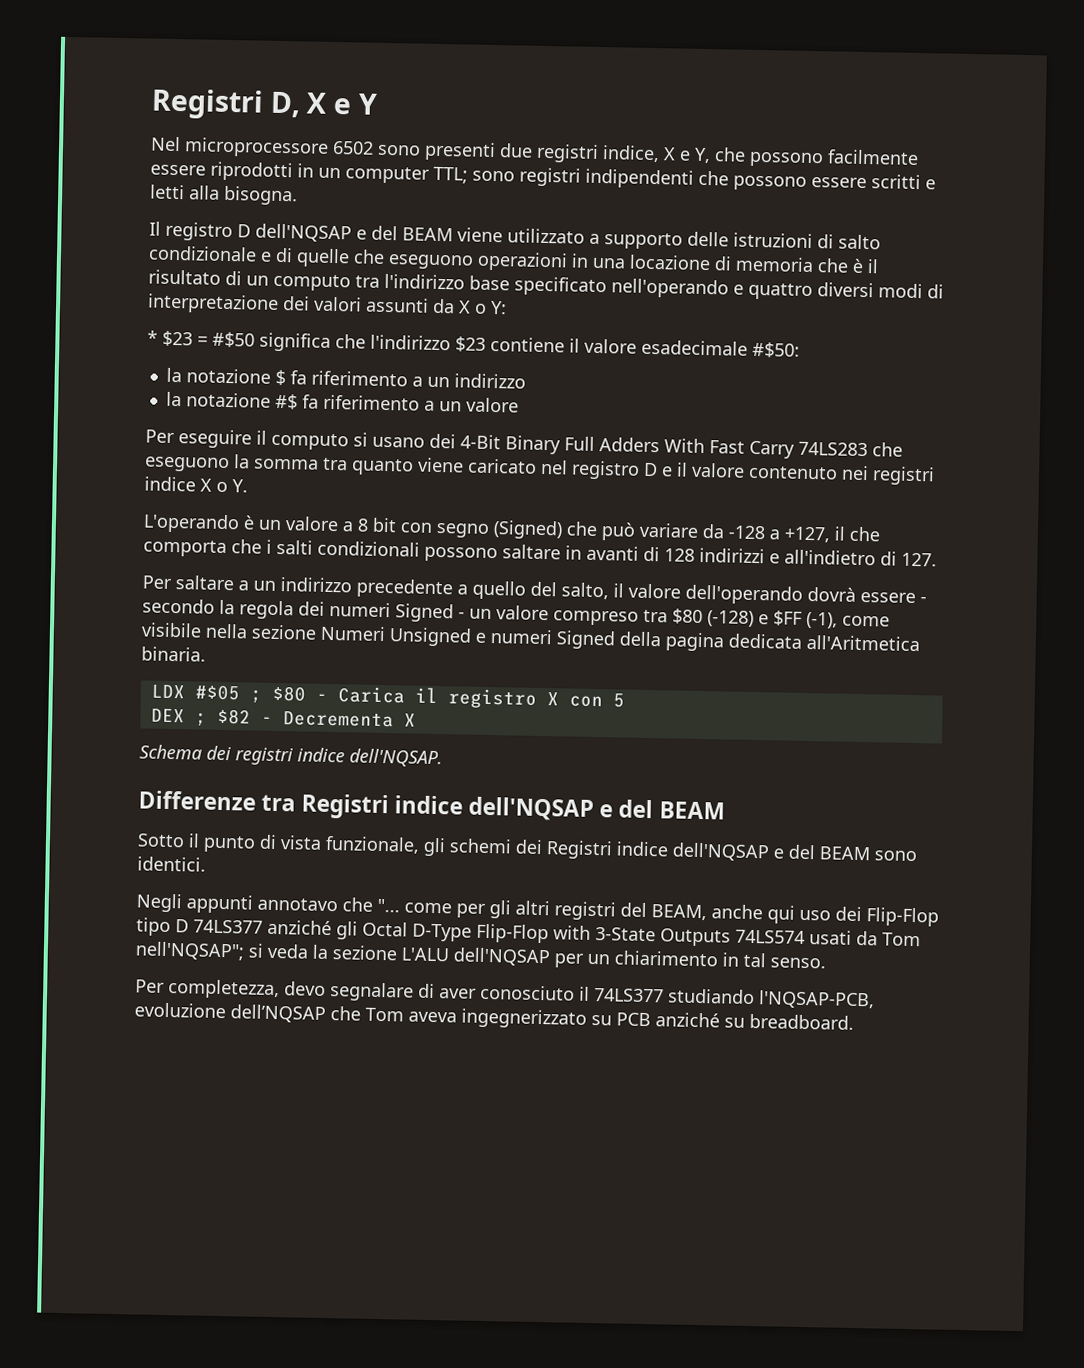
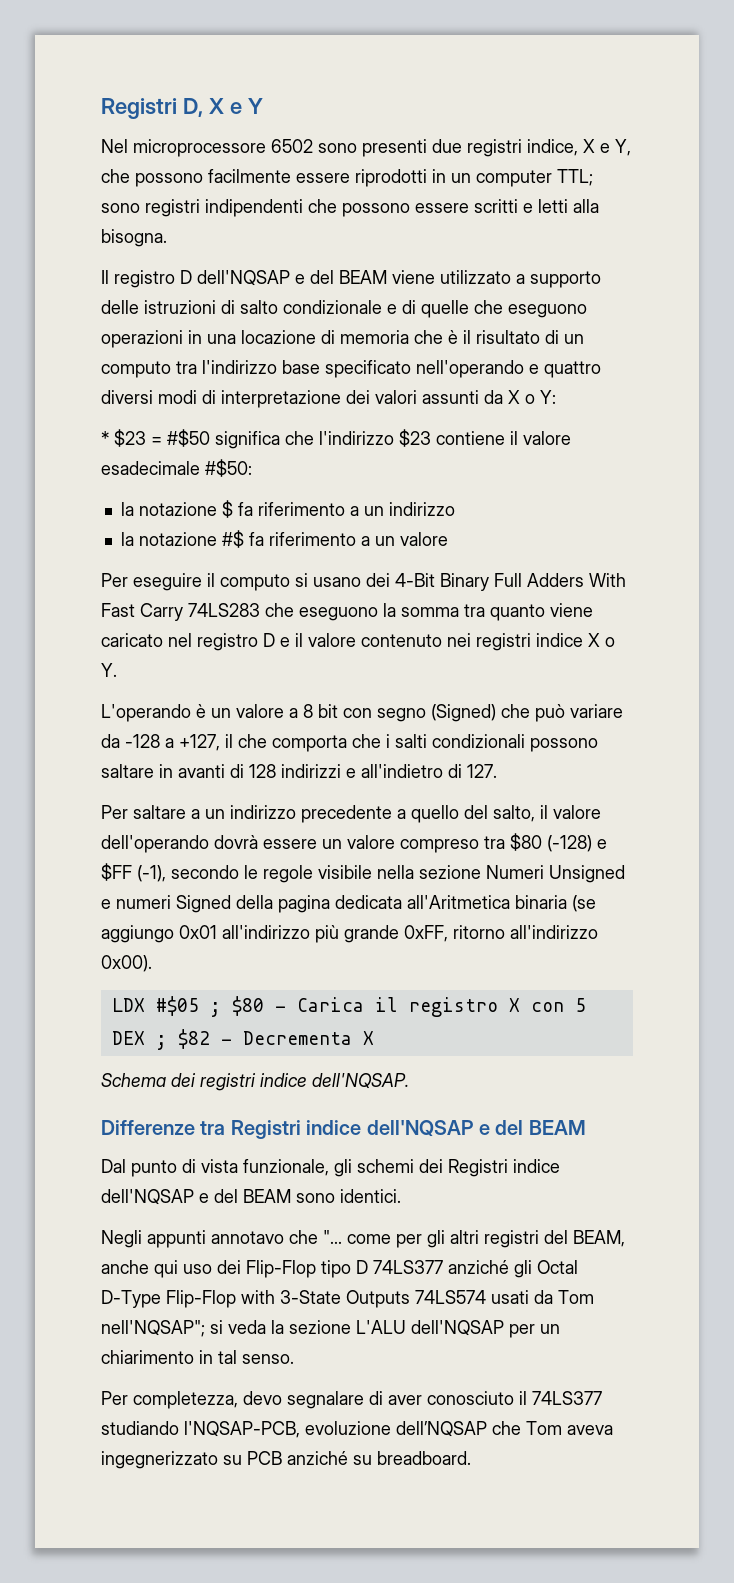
[920,596,927,604] [142,598,465,623] - secondo la regola dei numeri Signed - -> (317, 844) none
[842,615,890,627] come -> [171,865,313,883] secondo le regole
[141,646,206,662] binaria. -> [515,895,596,912] [101,925,598,943] [101,955,152,972] binaria (se aggiungo 0x01 all'indirizzo più grande 0xFF, ritorno all'indirizzo 0x00).
[137,833,200,848] Sotto il -> [101,1159,126,1173] Dal

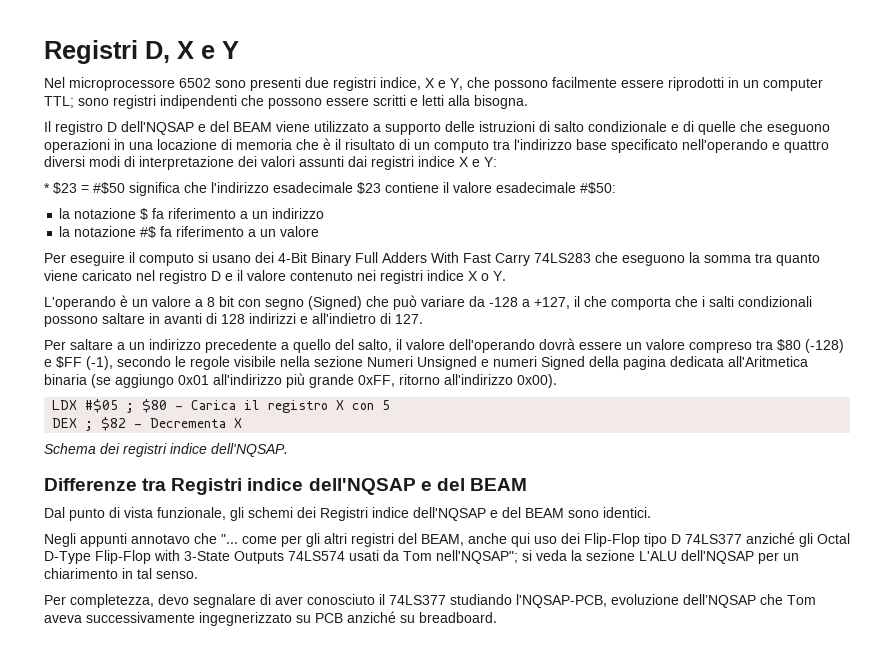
[484,390,535,404] da X o -> [348,156,480,170] dai registri indice X e
(394, 438) none -> [273,182,353,193] esadecimale
(613, 1430) none -> [86,612,195,623] successivamente

